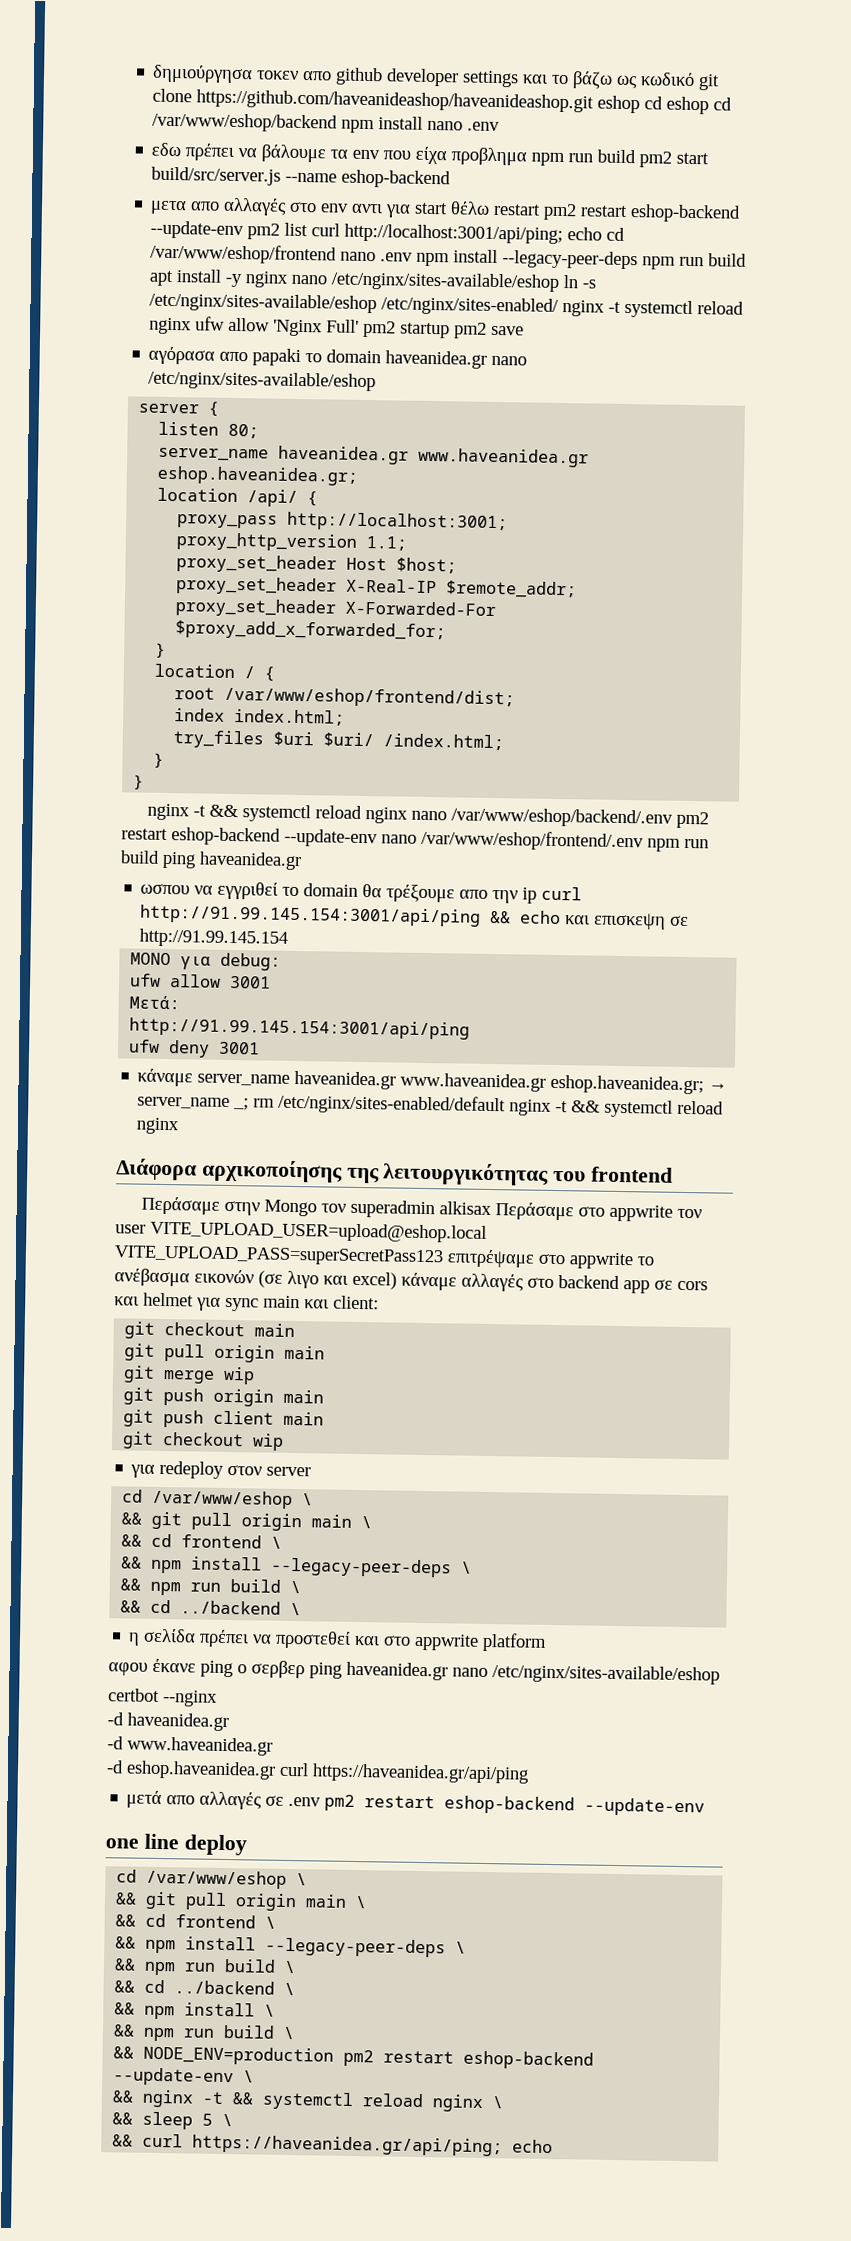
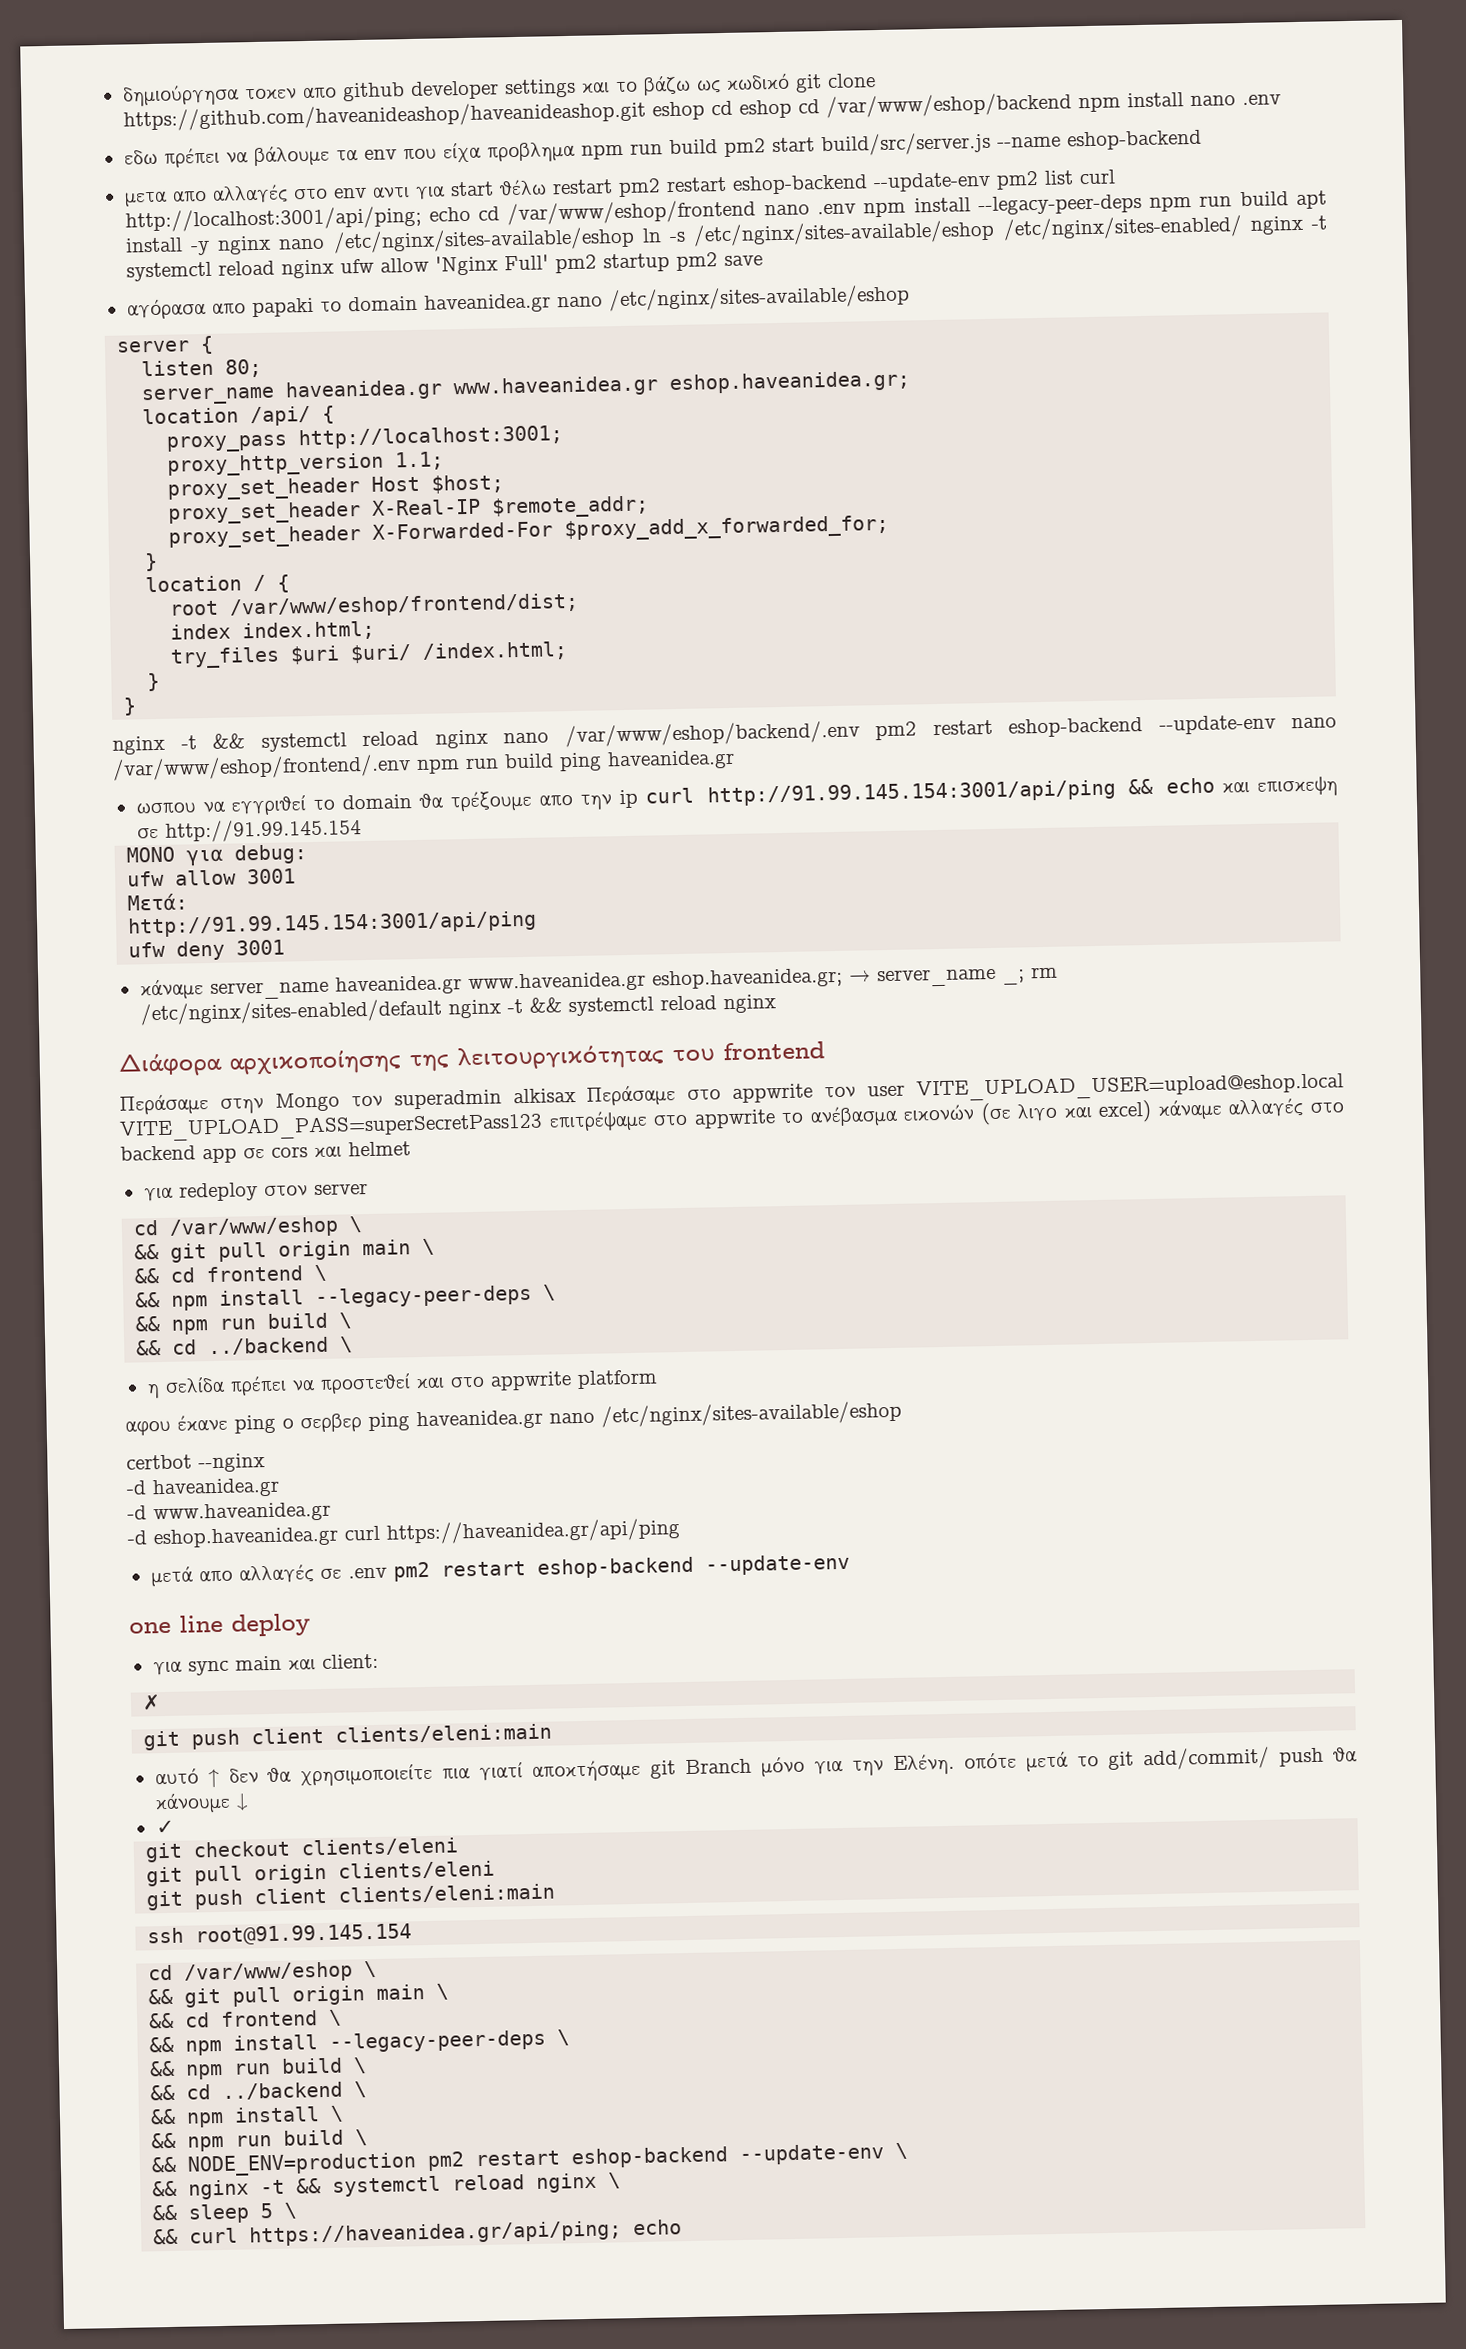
[196,1295,379,1312] [124,1321,296,1339] [124,1343,326,1363] [123,1365,256,1385] [123,1387,325,1407] [123,1409,325,1428] [122,1431,285,1451] για sync main και client: // git checkout main // git pull origin main // git merge wip // git push origin main // git push client main // git checkout wip -> (411, 1149) none
(248, 1845) none -> [152,1653,379,1676] [142,1694,162,1711] [143,1723,553,1751] [154,1746,1357,1789] [154,1792,249,1814] [155,1819,175,1835] [145,1837,459,1863] [146,1860,496,1887] [146,1883,556,1911] [147,1923,413,1946] // για sync main και client: // ✗ // git push client clients/eleni:main // αυτό ↑ δεν θα χρησιμοποιείτε πια γιατί αποκτήσαμε git Branch μόνο για την Ελένη. οπότε μετά το git add/commit/ push θα κάνουμε ↓ // ✓ // git checkout clients/eleni // git pull origin clients/eleni // git push client clients/eleni:main // ssh root@91.99.145.154

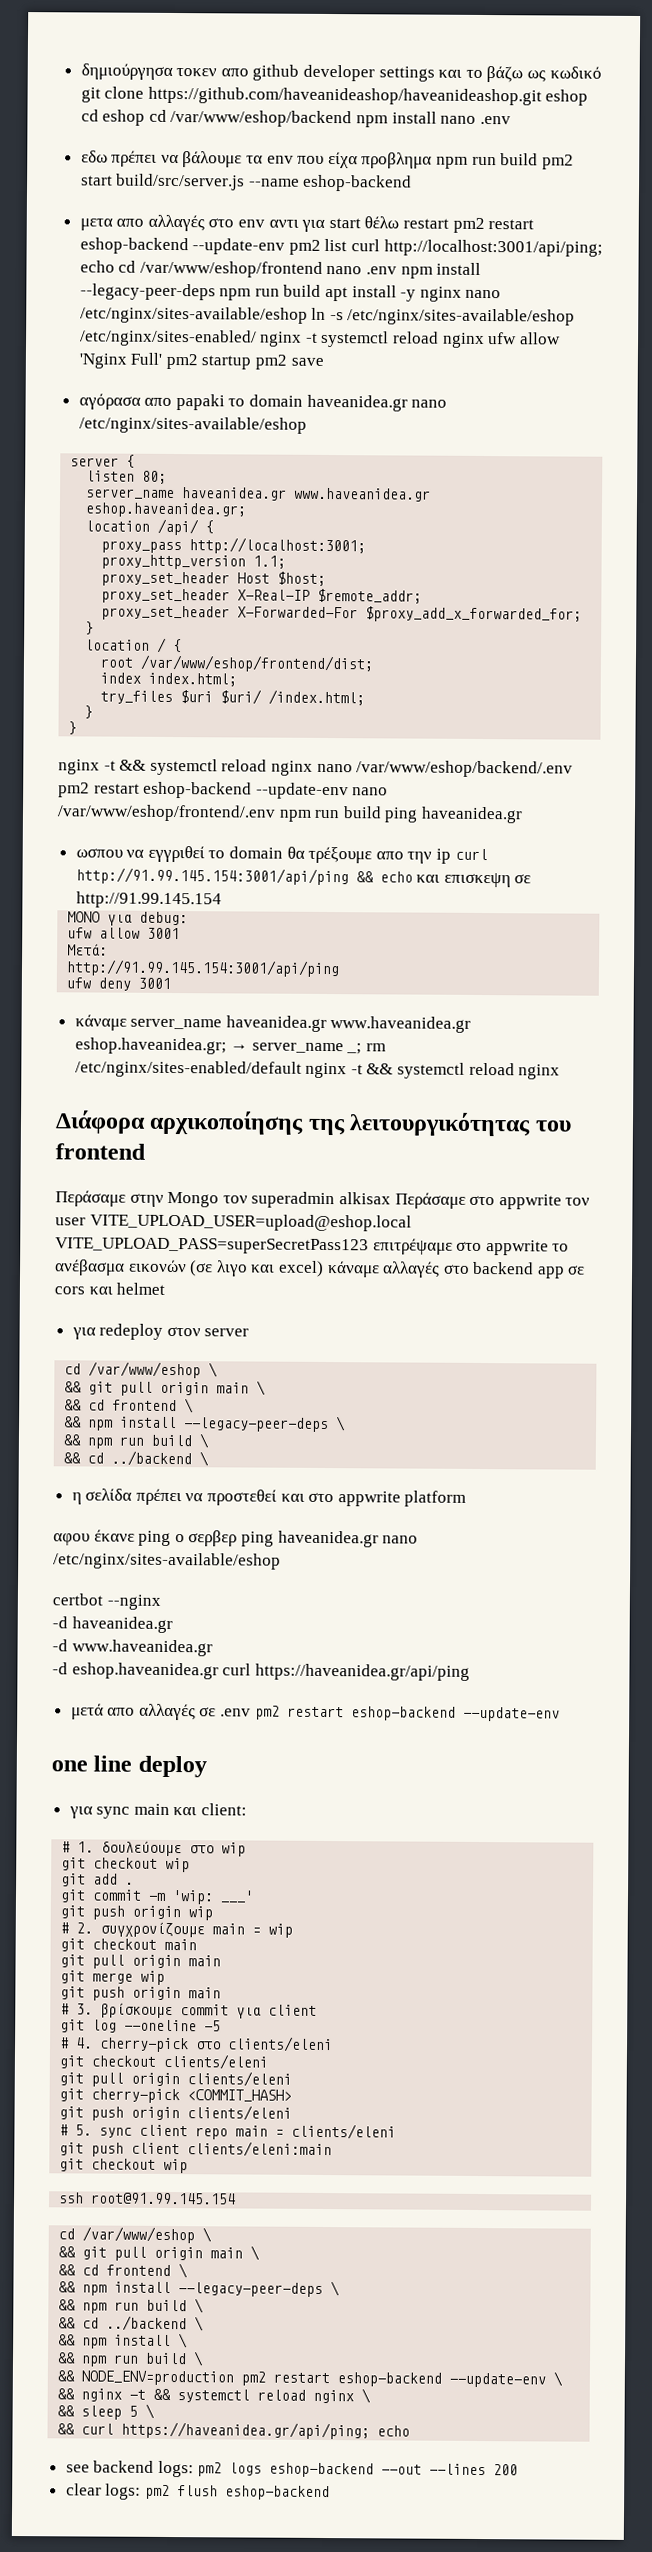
[142,1694,162,1711] [143,1723,553,1751] [154,1746,1357,1789] [154,1792,249,1814] [155,1819,175,1835] ✗ // git push client clients/eleni:main // αυτό ↑ δεν θα χρησιμοποιείτε πια γιατί αποκτήσαμε git Branch μόνο για την Ελένη. οπότε μετά το git add/commit/ push θα κάνουμε ↓ // ✓ -> [61,1840,247,1857] [61,1857,191,1873] [61,1873,135,1887] [60,1889,255,1905] [60,1905,214,1921] [60,1921,294,1938] [60,1938,198,1952] [60,1954,222,1969] [60,1970,166,1985] [60,1986,222,2001] [60,2002,318,2019] [60,2019,222,2033] [60,2036,334,2053] # 1. δουλεύουμε στο wip // git checkout wip // git add . // git commit -m 'wip: ___' // git push origin wip // # 2. συγχρονίζουμε main = wip // git checkout main // git pull origin main // git merge wip // git push origin main // # 3. βρίσκουμε commit για client // git log --oneline -5 // # 4. cherry-pick στο clients/eleni
[146,1883,556,1911] // git push client clients/eleni:main -> [59,2088,293,2104] [59,2105,293,2121] [59,2123,397,2140] [59,2141,333,2158] [59,2158,189,2174] // git cherry-pick <COMMIT_HASH> // git push origin clients/eleni // # 5. sync client repo main = clients/eleni // git push client clients/eleni:main // git checkout wip
(683, 2227) none -> [65,2460,519,2478] [65,2483,330,2501] // see backend logs: pm2 logs eshop-backend --out --lines 200 // clear logs: pm2 flush eshop-backend

